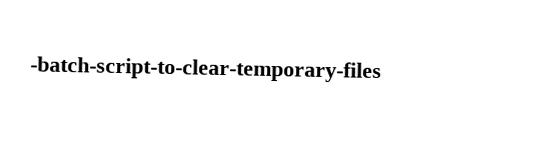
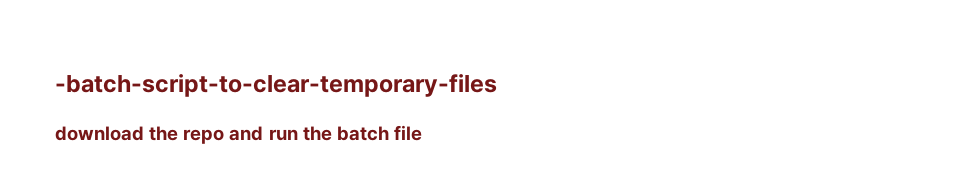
(382, 70) none -> [55,125,422,144] // download the repo and run the batch file

